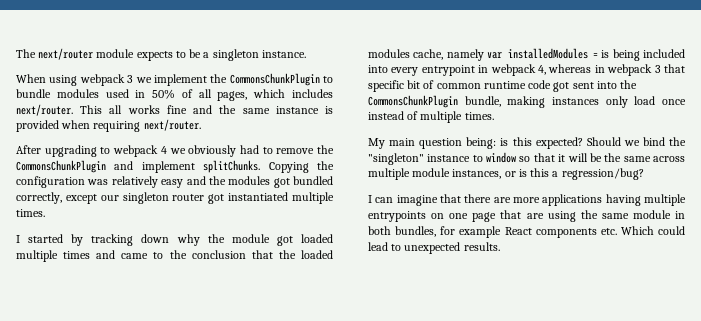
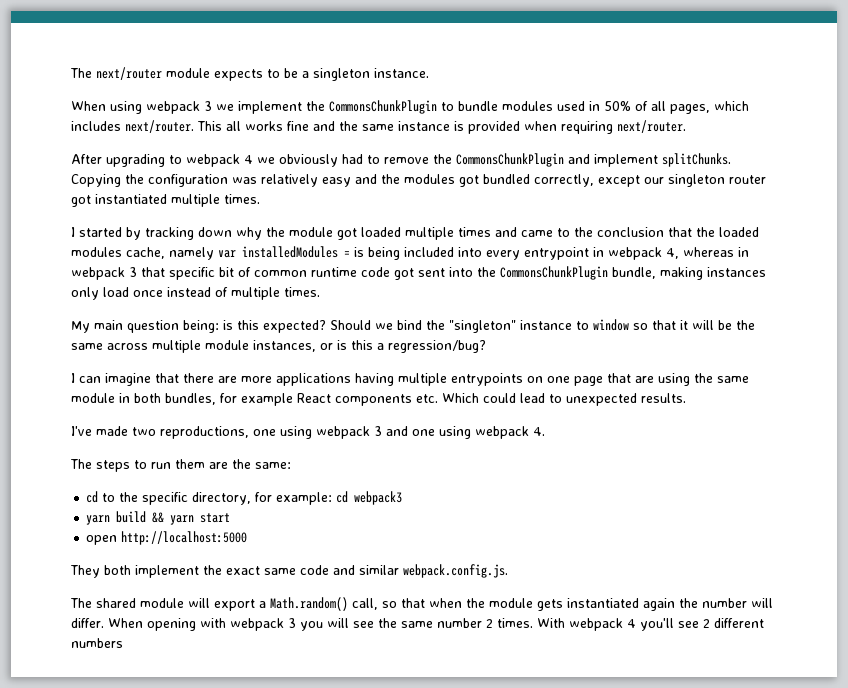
(500, 246) none -> [71,426,545,439] [70,459,291,472] [86,491,403,505] [86,511,231,525] [86,531,248,545] [70,564,508,578] [70,597,773,611] [71,618,764,631] [71,638,123,648] // I've made two reproductions, one using webpack 3 and one using webpack 4. // The steps to run them are the same: // cd to the specific directory, for example: cd webpack3 // yarn build && yarn start // open http://localhost:5000 // They both implement the exact same code and similar webpack.config.js. // The shared module will export a Math.random() call, so that when the module gets instantiated again the number will differ. When opening with webpack 3 you will see the same number 2 times. With webpack 4 you'll see 2 different numbers

